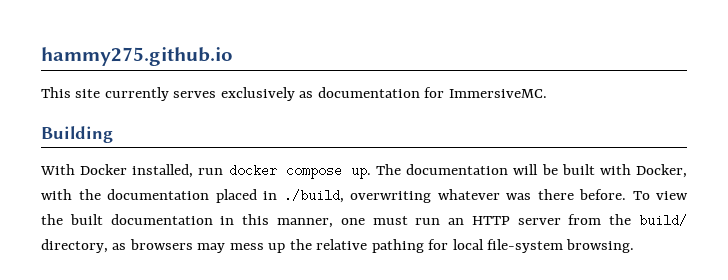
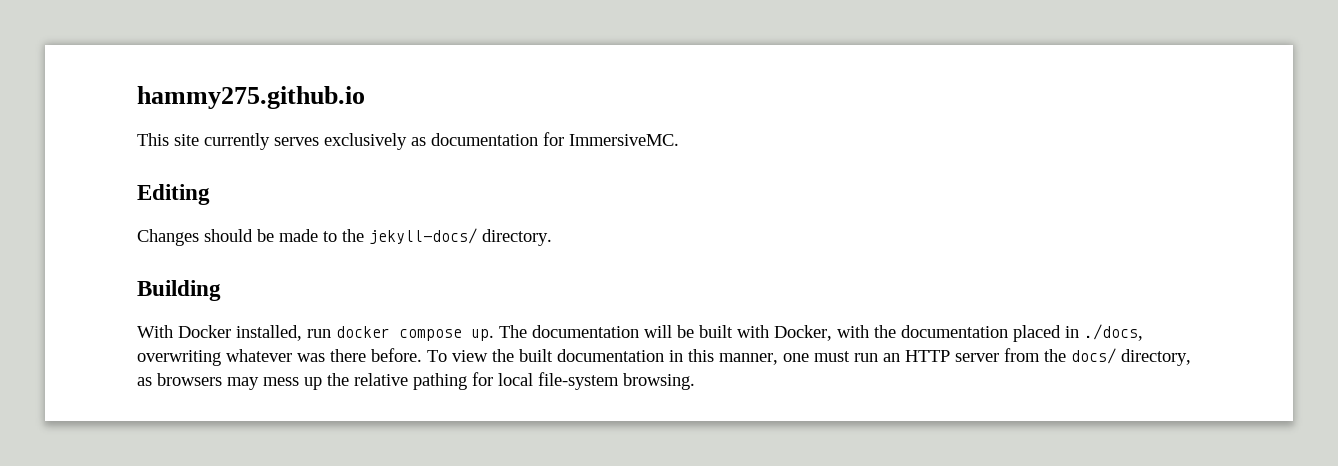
(547, 93) none -> [137,184,210,205] [137,228,552,246] // Editing // Changes should be made to the jekyll-docs/ directory.
[283,189,344,203] ./build, -> [1084,324,1143,341] ./docs,
[639,214,688,227] build/ -> [1071,348,1116,364] docs/

